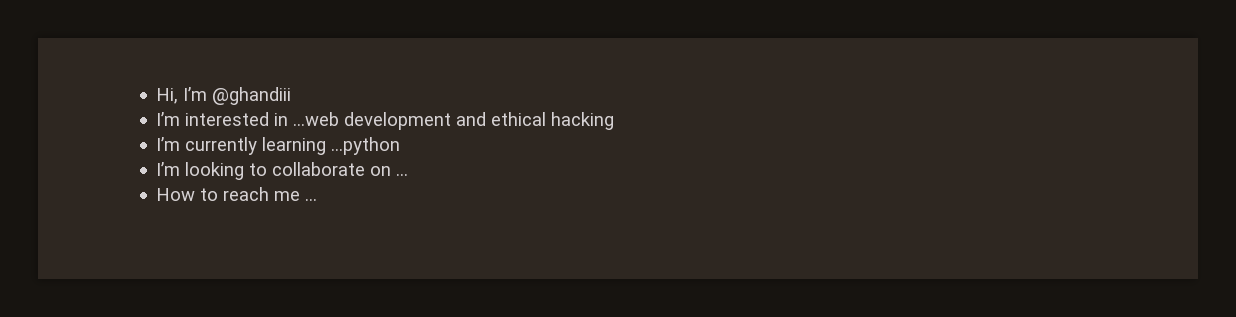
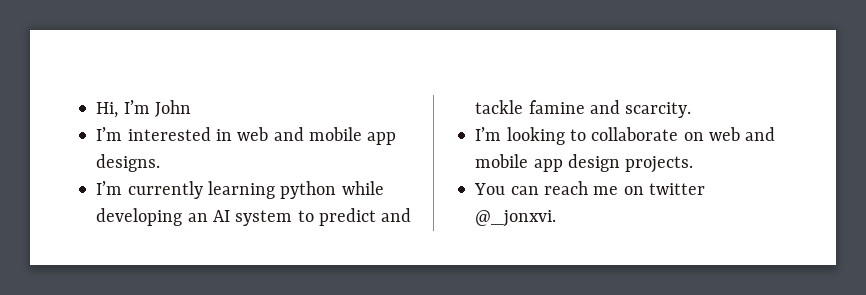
[212,87,292,105] @ghandiii -> [154,100,191,117] John
[293,112,615,130] [156,137,401,155] ...web development and ethical hacking // I’m currently learning ...python -> [237,127,397,145] [96,154,161,172] [96,181,384,199] [96,208,412,226] [475,100,692,118] web and mobile app designs. // I’m currently learning python while developing an AI system to predict and tackle famine and scarcity.
[396,173,409,176] [156,187,318,201] ... // How to reach me ... -> [708,127,776,141] [475,154,694,173] [474,181,705,195] [475,210,557,227] web and mobile app design projects. // You can reach me on twitter @_jonxvi.

